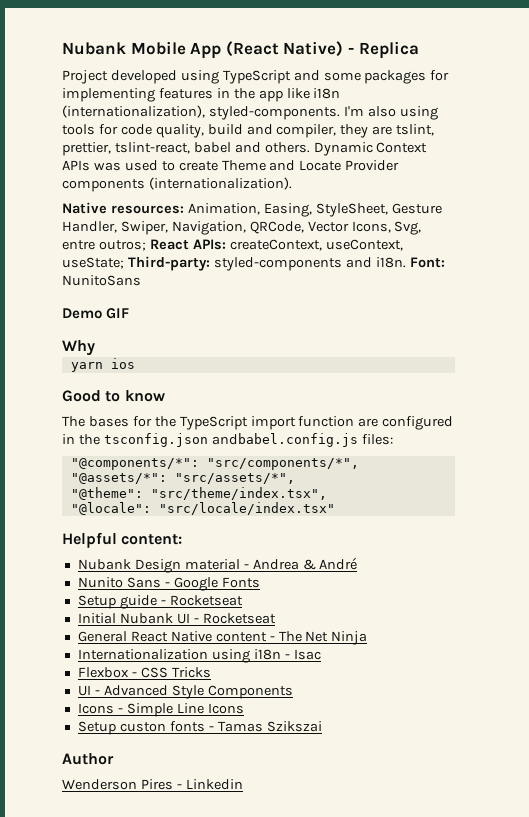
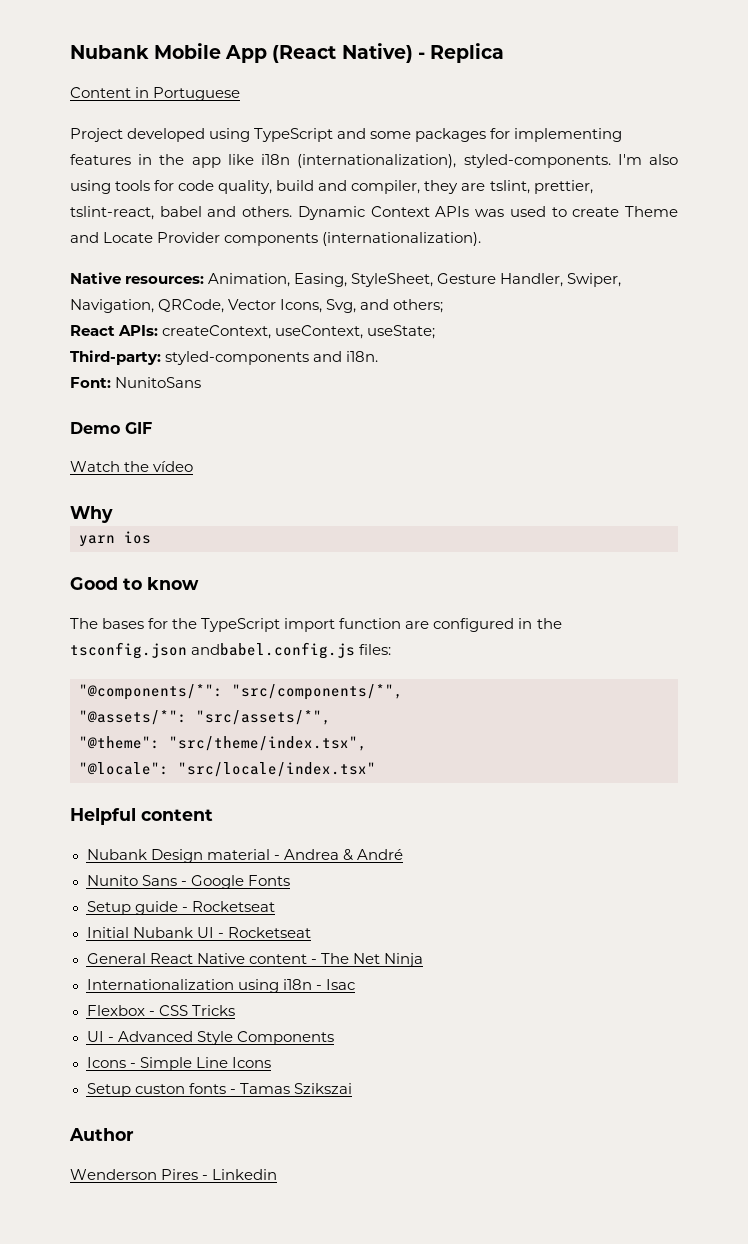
(419, 50) none -> [70,87,241,101] // Content in Portuguese
[62,240,146,251] entre outros; -> [360,299,444,313] and others; //
(124, 263) none -> (436, 332) //
(406, 262) none -> (379, 356) //
(130, 313) none -> [70,461,194,472] // Watch the vídeo
[121,534,183,545] content: -> [141,809,213,821] content

